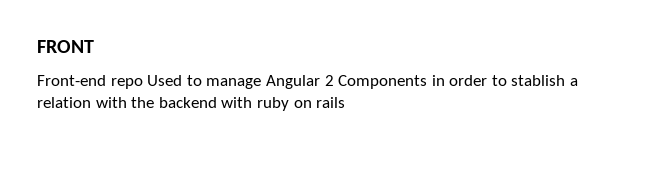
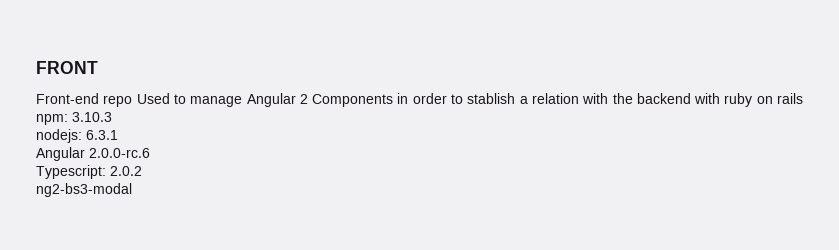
(346, 102) none -> [36,112,112,125] [36,129,118,143] [36,147,150,161] [36,165,142,179] [36,183,132,197] npm: 3.10.3 // nodejs: 6.3.1 // Angular 2.0.0-rc.6 // Typescript: 2.0.2 // ng2-bs3-modal

